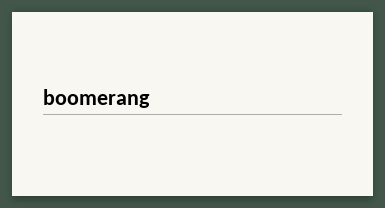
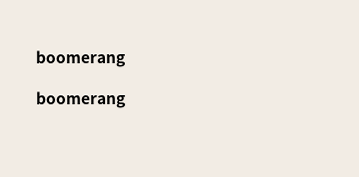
[43,89,150,108] boomerang -> [35,50,125,68] [36,91,126,109] boomerang // boomerang

